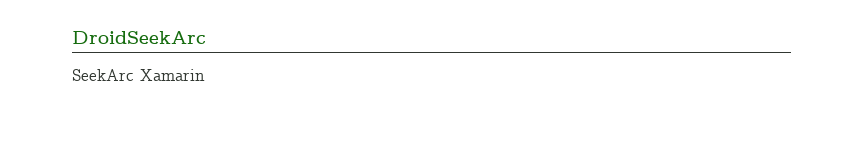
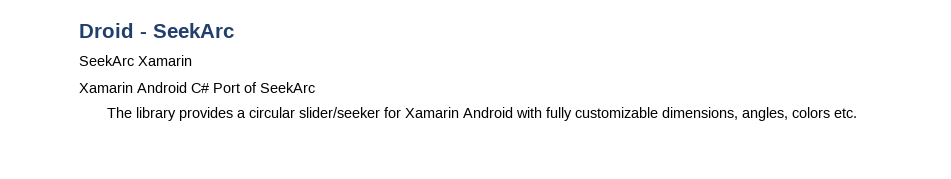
[72,31,206,44] DroidSeekArc -> [79,23,234,38] Droid - SeekArc
(205, 75) none -> [79,82,315,93] [107,107,858,121] // Xamarin Android C# Port of SeekArc // The library provides a circular slider/seeker for Xamarin Android with fully customizable dimensions, angles, colors etc.

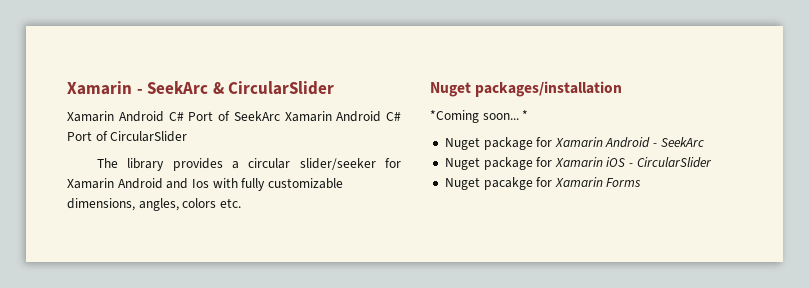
[79,23,234,38] [79,55,192,66] Droid - SeekArc // SeekArc Xamarin -> [67,81,335,95] Xamarin - SeekArc & CircularSlider
(315, 87) none -> [284,111,401,122] [67,131,188,142] Xamarin Android C# Port of CircularSlider
(514, 112) none -> [166,178,209,189] and Ios
(858, 113) none -> [430,81,623,97] [430,110,529,123] [444,137,704,150] [444,157,712,170] [444,177,642,190] // Nuget packages/installation // *Coming soon... * // Nuget package for Xamarin Android - SeekArc // Nuget package for Xamarin iOS - CircularSlider // Nuget pacakge for Xamarin Forms

